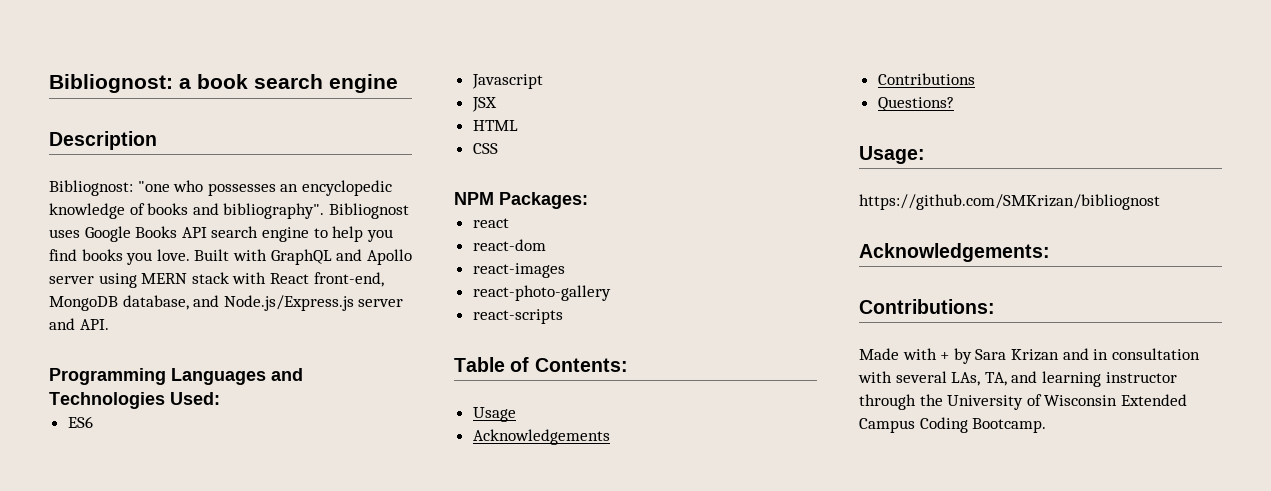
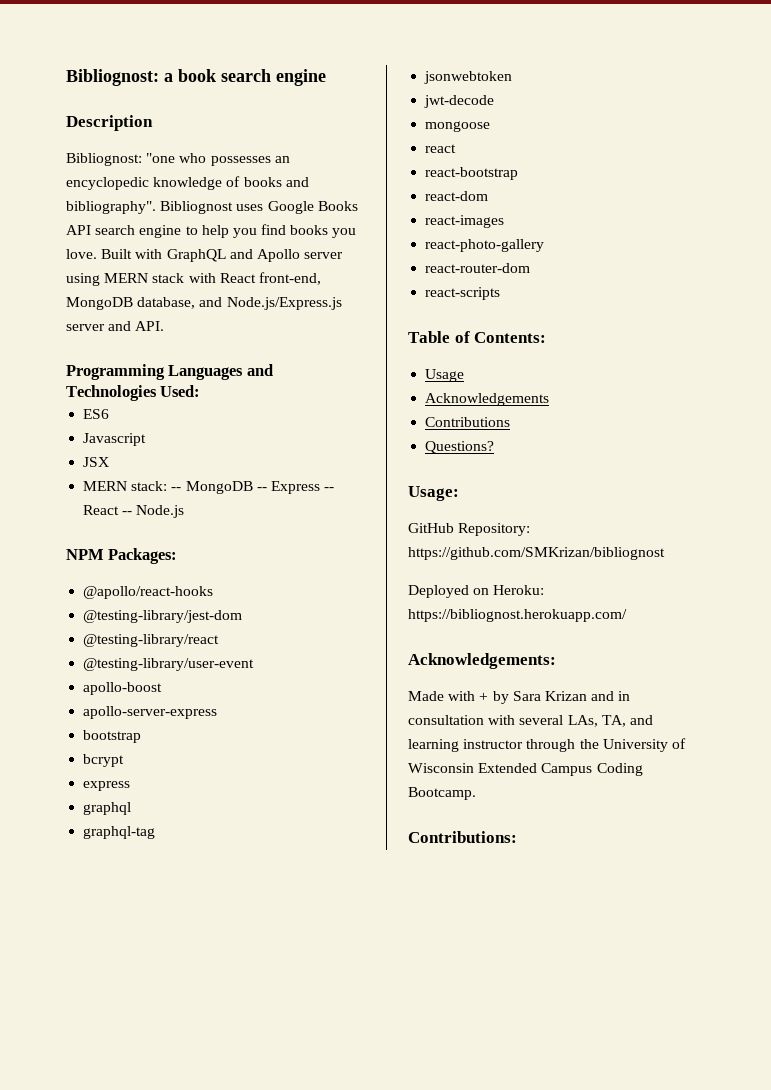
[472,120,518,131] [472,143,498,154] [454,192,588,209] HTML // CSS // NPM Packages: -> [83,481,335,494] [83,505,185,518] [66,548,178,564] [83,586,214,599] [83,610,243,623] [83,634,220,647] [83,658,255,671] [83,682,163,695] [83,706,218,719] [83,730,142,743] [83,754,125,767] [83,781,131,791] [83,802,132,815] [83,826,156,839] [424,71,513,84] [424,95,495,108] [425,121,491,132] MERN stack: -- MongoDB -- Express -- React -- Node.js // NPM Packages: // @apollo/react-hooks // @testing-library/jest-dom // @testing-library/react // @testing-library/user-event // apollo-boost // apollo-server-express // bootstrap // bcrypt // express // graphql // graphql-tag // jsonwebtoken // jwt-decode // mongoose
(509, 223) none -> [425,167,519,180] // react-bootstrap
(611, 293) none -> [425,263,531,273] // react-router-dom
(925, 155) none -> [408,523,531,536] GitHub Repository:
(1160, 202) none -> [408,585,545,598] [408,609,627,622] // Deployed on Heroku: https://bibliognost.herokuapp.com/
[859,299,995,314] // Contributions: -> (556, 661) none
(1047, 425) none -> [408,831,517,843] // Contributions:

